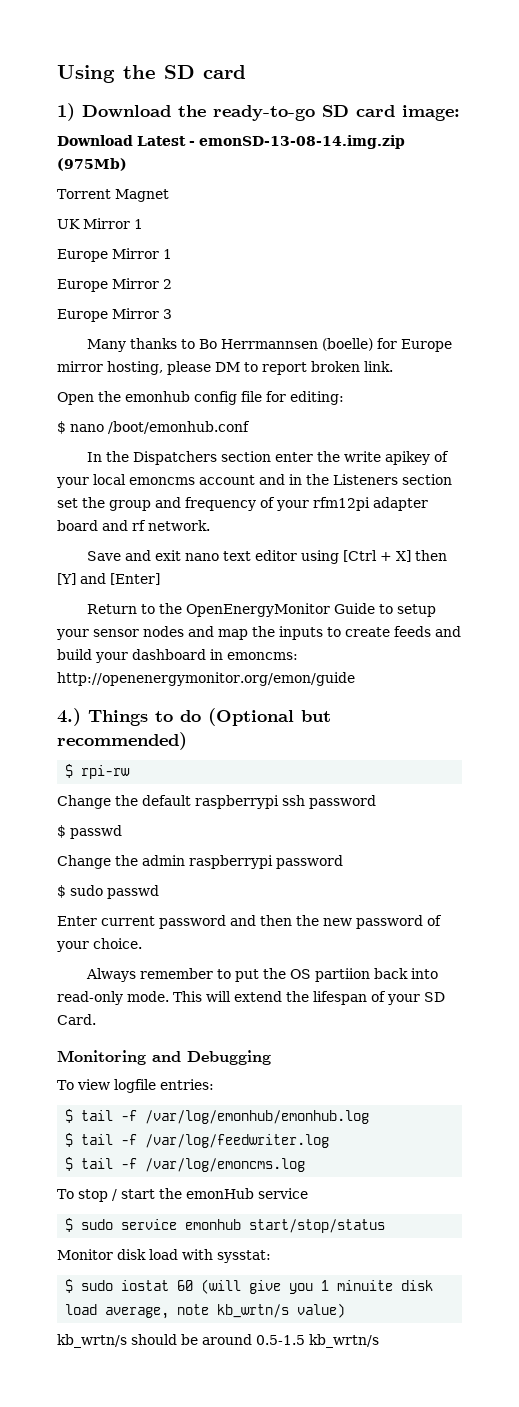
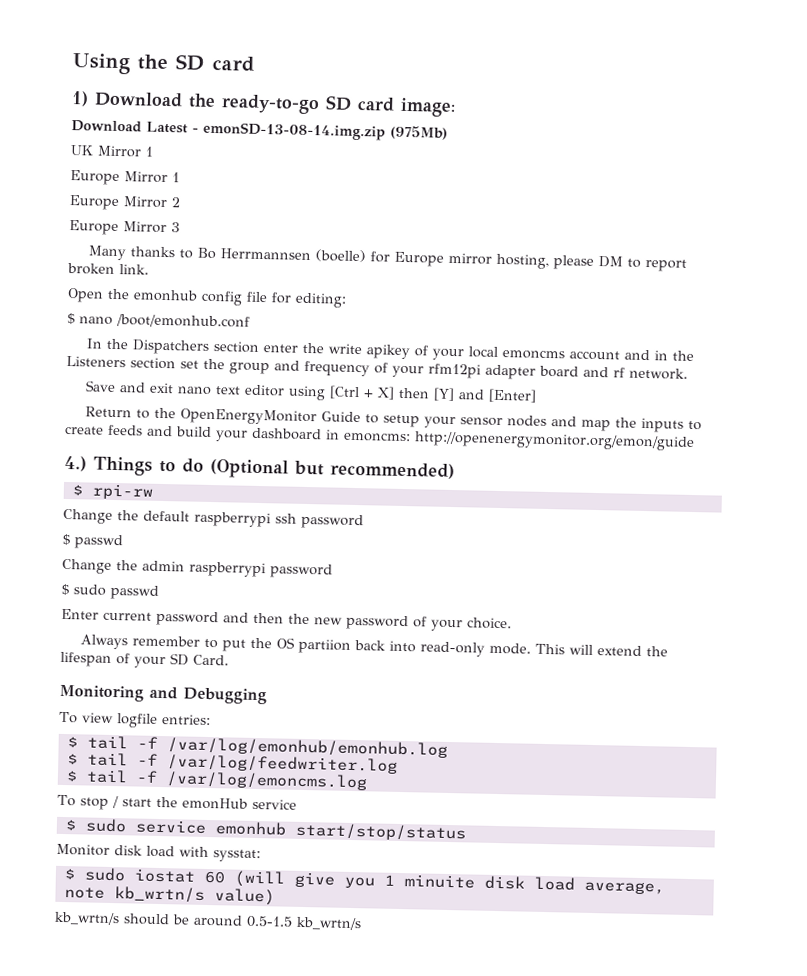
[57,189,169,202] // Torrent Magnet -> (448, 132) none

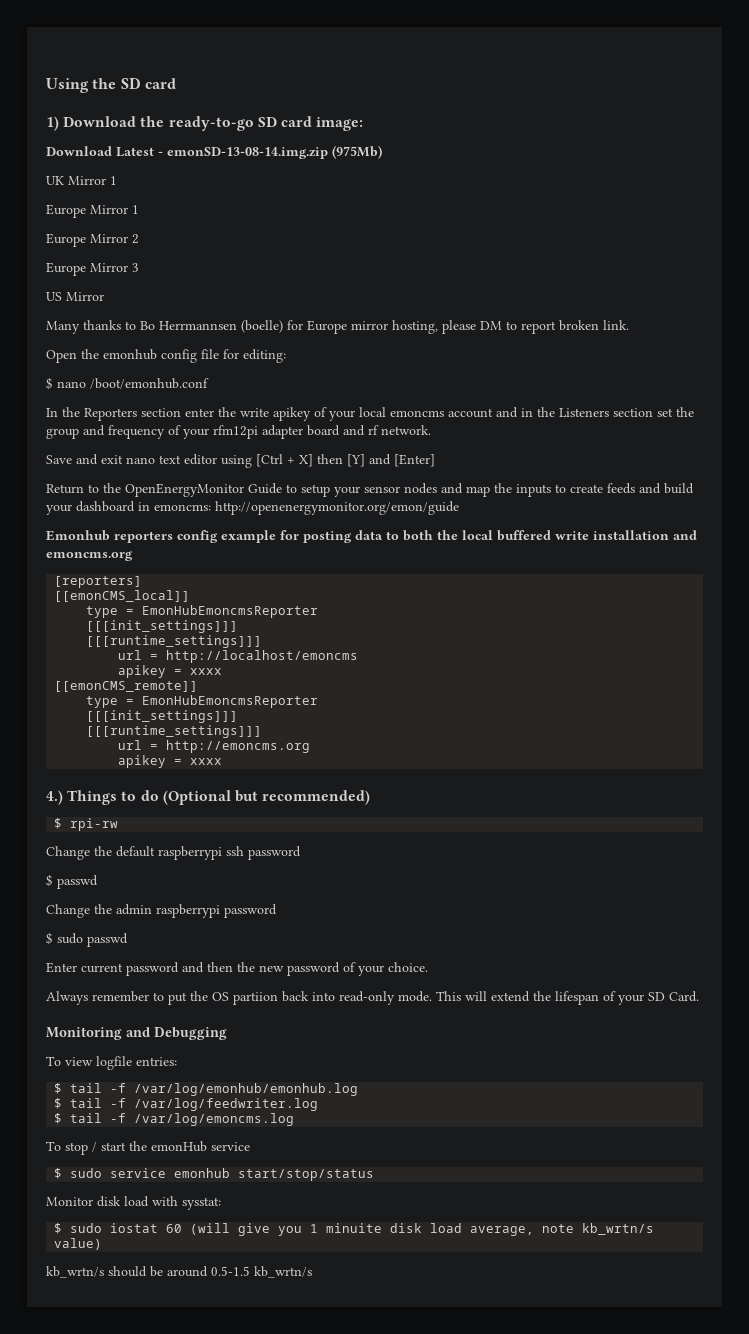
(180, 227) none -> [46,292,104,301] // US Mirror
[132,339,211,355] Dispatchers -> [84,408,137,421] Reporters
(695, 441) none -> [46,530,697,543] [46,551,133,561] [54,576,143,588] [54,590,191,602] [86,605,319,618] [86,620,239,633] [86,635,263,648] [118,650,359,663] [118,665,223,678] [54,681,199,692] [86,695,319,708] [86,710,239,723] [86,725,263,738] [118,740,311,753] [118,755,223,768] // Emonhub reporters config example for posting data to both the local buffered write installation and emoncms.org // [reporters] // [[emonCMS_local]] // type = EmonHubEmoncmsReporter // [[[init_settings]]] // [[[runtime_settings]]] // url = http://localhost/emoncms // apikey = xxxx // [[emonCMS_remote]] // type = EmonHubEmoncmsReporter // [[[init_settings]]] // [[[runtime_settings]]] // url = http://emoncms.org // apikey = xxxx

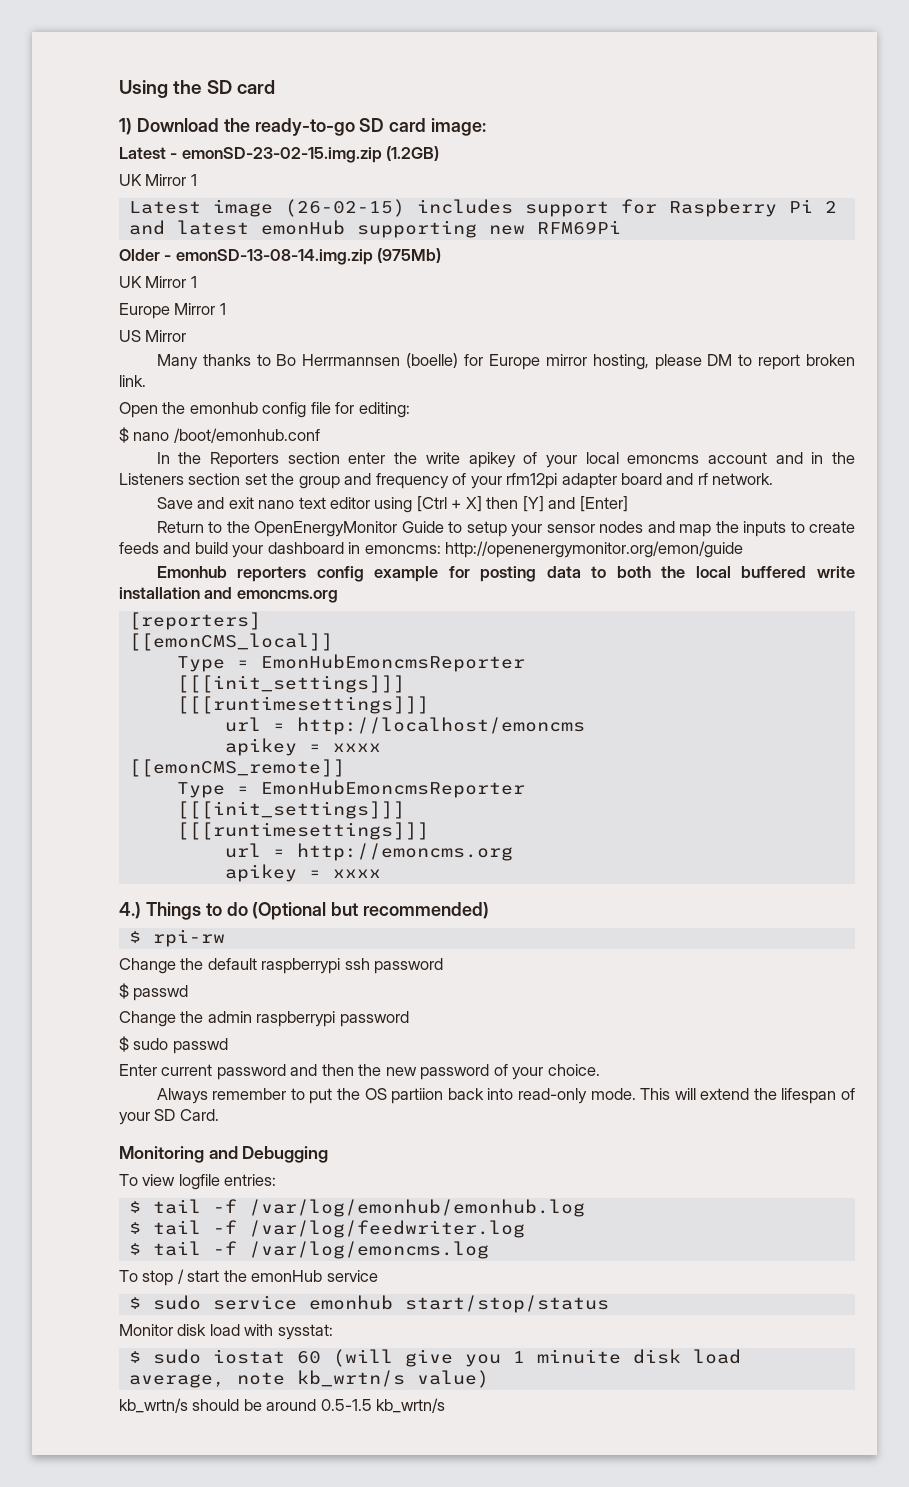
[46,146,112,156] Download -> (487, 127) none
(163, 153) none -> [181,146,440,163] [119,174,197,186] [128,199,837,217] [128,220,621,238] [119,249,172,261] emonSD-23-02-15.img.zip (1.2GB) // UK Mirror 1 // Latest image (26-02-15) includes support for Raspberry Pi 2 and latest emonHub supporting new RFM69Pi // Older -
[46,233,139,247] [46,262,139,276] // Europe Mirror 2 // Europe Mirror 3 -> (226, 309) none
[86,605,319,618] [86,620,239,633] [86,635,263,648] type = EmonHubEmoncmsReporter // [[[init_settings]]] // [[[runtime_settings]]] -> [176,654,525,672] [176,675,405,693] [176,696,429,714] Type = EmonHubEmoncmsReporter // [[[init_settings]]] // [[[runtimesettings]]]
[86,695,319,708] [86,710,239,723] [86,725,263,738] type = EmonHubEmoncmsReporter // [[[init_settings]]] // [[[runtime_settings]]] -> [176,780,525,798] [176,801,405,819] [176,822,429,840] Type = EmonHubEmoncmsReporter // [[[init_settings]]] // [[[runtimesettings]]]

